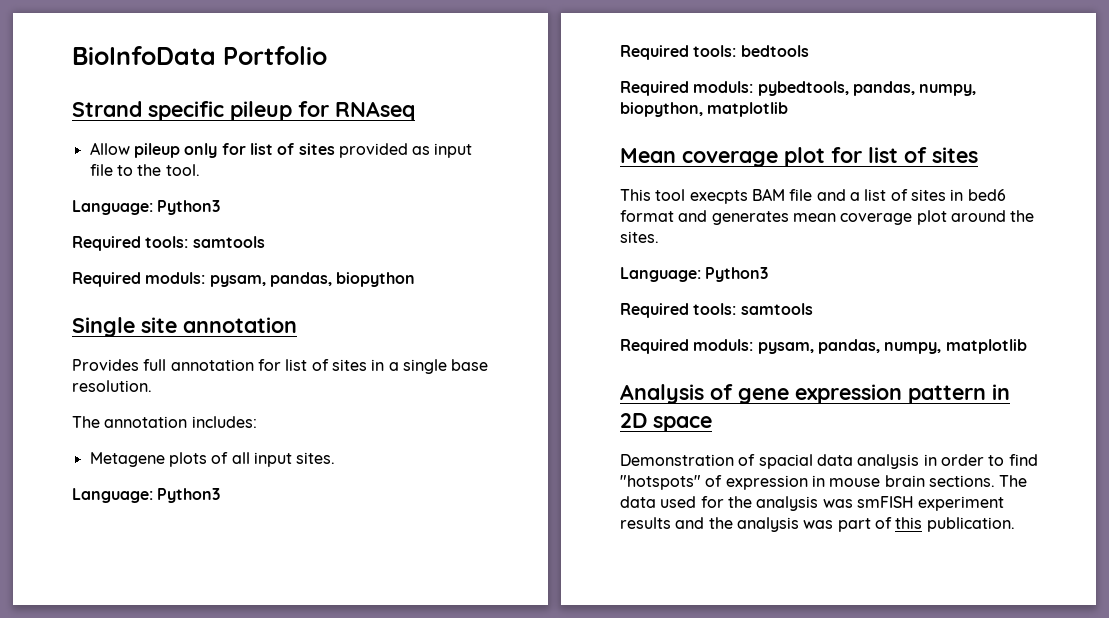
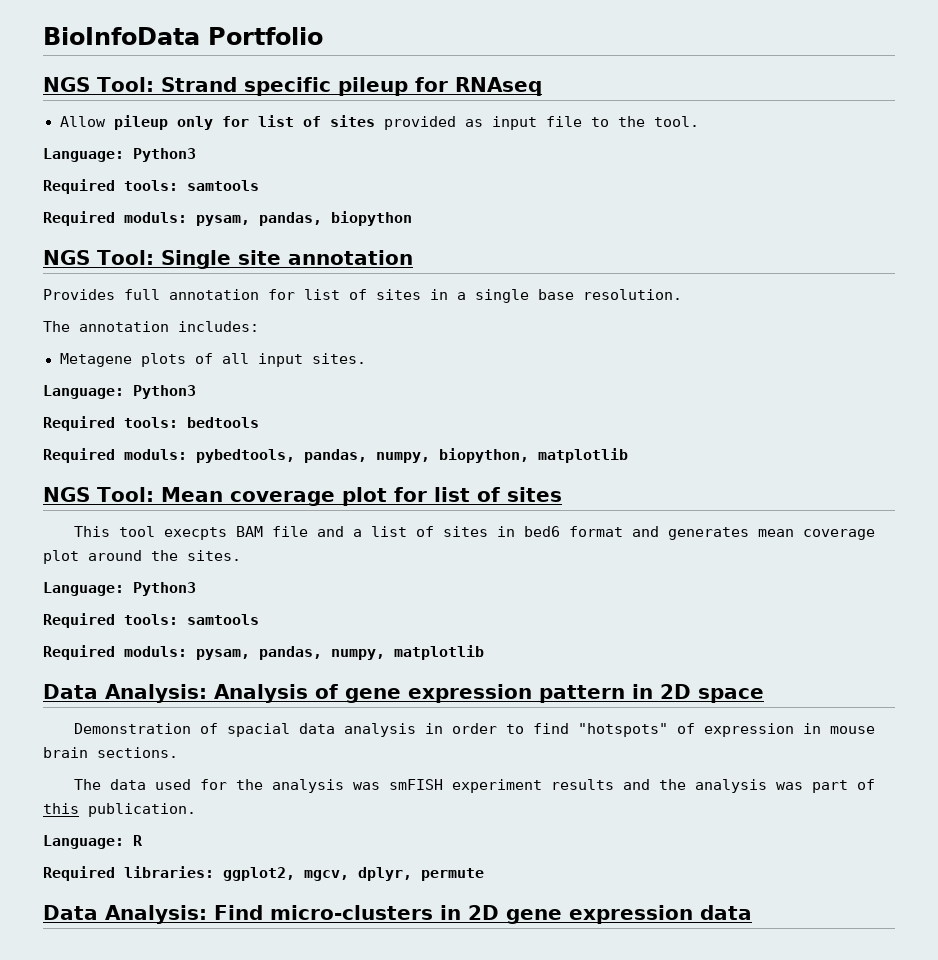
(327, 55) none -> [43,77,154,92] NGS Tool:
(416, 279) none -> [43,250,154,265] NGS Tool:
(789, 109) none -> [43,487,154,502] NGS Tool:
(1027, 346) none -> [43,684,207,703] Data Analysis:
(995, 481) none -> (178, 752) //
(1015, 524) none -> [43,835,143,849] [43,866,484,881] [43,905,752,924] // Language: R // Required libraries: ggplot2, mgcv, dplyr, permute // Data Analysis: Find micro-clusters in 2D gene expression data

